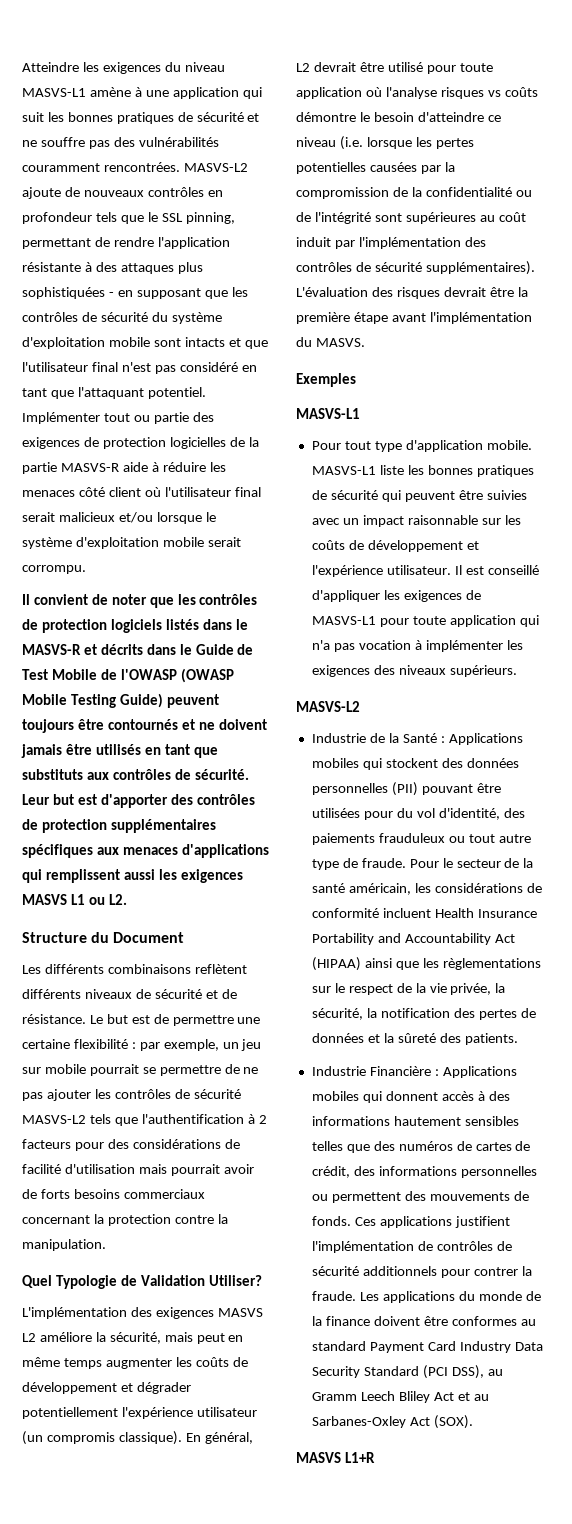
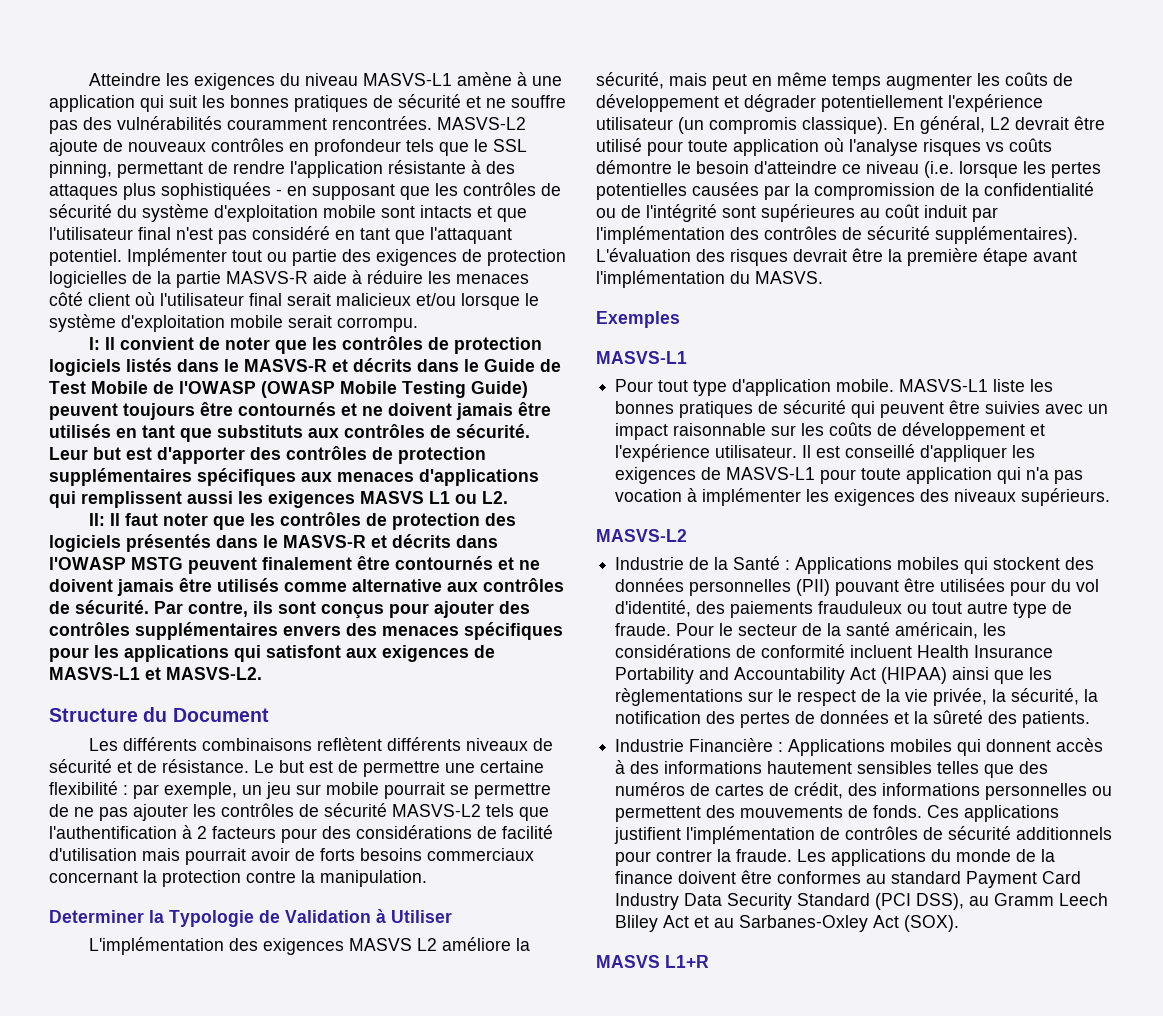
(86, 569) none -> [88,337,100,350] I:
(127, 899) none -> [88,512,516,530] [49,534,498,552] [49,556,540,574] [49,578,564,596] [49,600,530,619] [49,622,563,640] [49,645,495,662] [49,667,262,680] // II: Il faut noter que les contrôles de protection des logiciels présentés dans le MASVS-R et décrits dans l'OWASP MSTG peuvent finalement être contournés et ne doivent jamais être utilisés comme alternative aux contrôles de sécurité. Par contre, ils sont conçus pour ajouter des contrôles supplémentaires envers des menaces spécifiques pour les applications qui satisfont aux exigences de MASVS-L1 et MASVS-L2.
[22,1275,52,1288] Quel -> [49,910,164,923] Determiner la
[208,1275,262,1286] Utiliser? -> [376,909,452,923] à Utiliser

